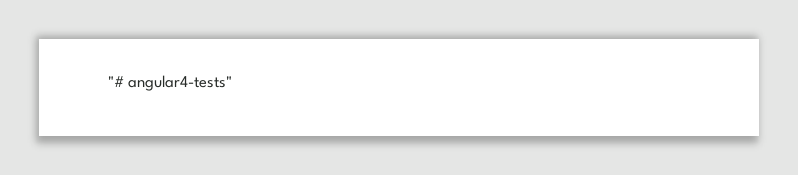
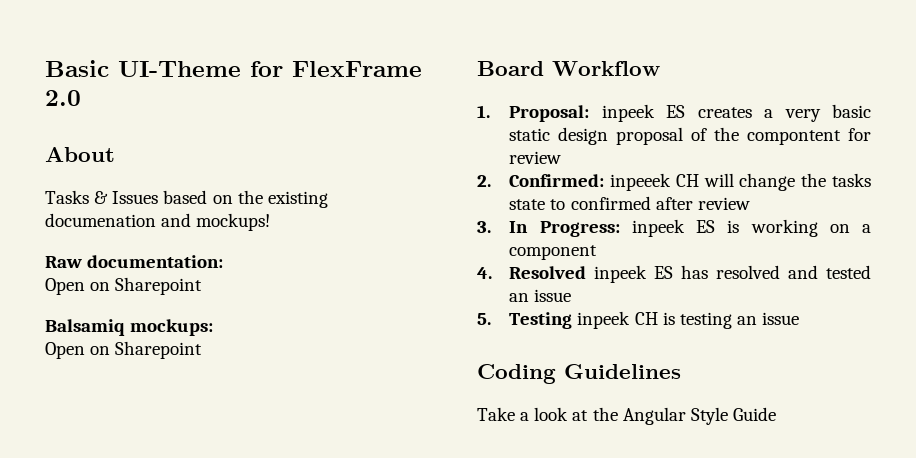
[108,75,233,91] "# angular4-tests" -> [45,60,422,77] [45,90,81,106] [45,147,115,162] [45,190,328,208] [45,213,271,231] [45,255,224,268] [45,277,203,295] [45,319,214,336] [45,341,203,359] [477,61,660,76] [477,104,871,122] [509,127,871,145] [509,151,562,164] [477,173,871,191] [509,196,750,210] [477,219,871,237] [509,245,598,260] [477,265,871,283] [509,289,572,302] [477,311,800,329] [477,364,681,384] [477,407,776,425] Basic UI-Theme for FlexFrame 2.0 // About // Tasks & Issues based on the existing documenation and mockups! // Raw documentation: // Open on Sharepoint // Balsamiq mockups: // Open on Sharepoint // Board Workflow // 1. Proposal: inpeek ES creates a very basic static design proposal of the compontent for review // 2. Confirmed: inpeeek CH will change the tasks state to confirmed after review // 3. In Progress: inpeek ES is working on a component // 4. Resolved inpeek ES has resolved and tested an issue // 5. Testing inpeek CH is testing an issue // Coding Guidelines // Take a look at the Angular Style Guide

